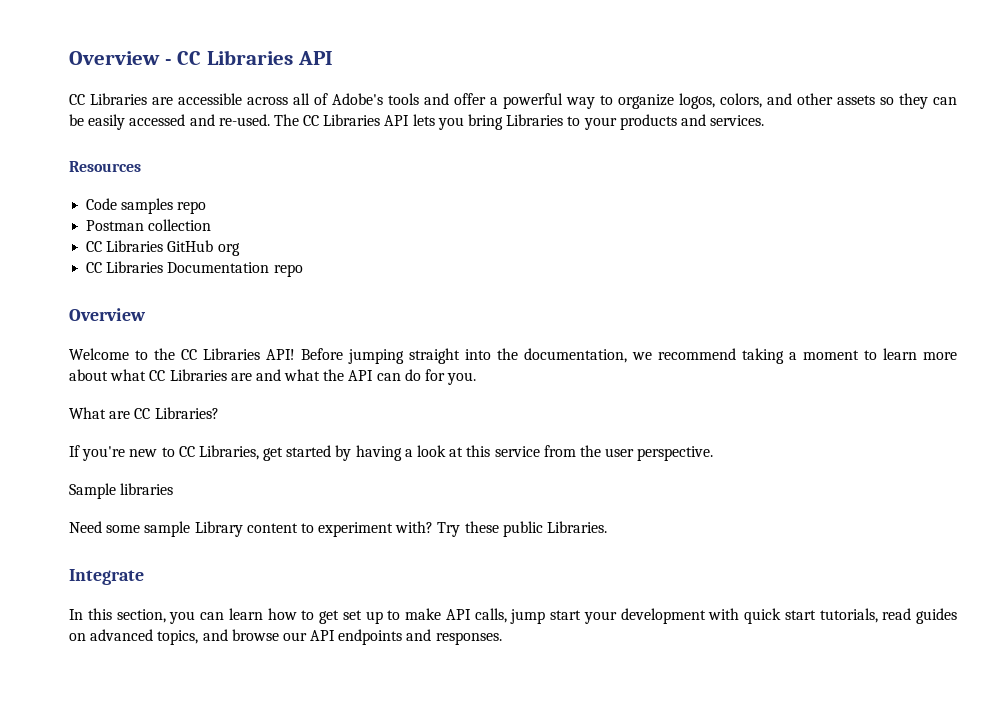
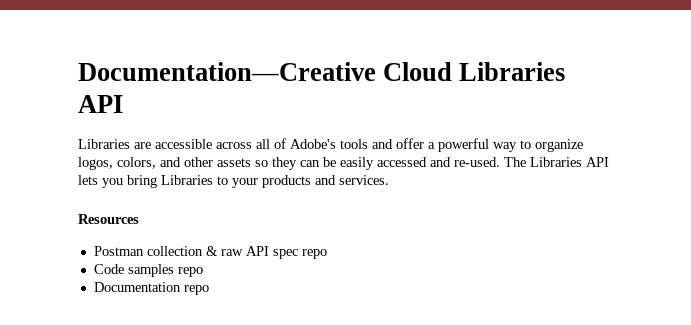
[69,51,202,65] Overview - CC -> [78,62,453,81] Documentation—Creative Cloud
[69,94,85,105] CC -> (123, 104) none
[303,115,320,126] CC -> (526, 162) none
[86,198,207,214] [86,219,212,231] [86,240,240,256] [86,261,303,277] [69,308,146,321] [69,348,957,364] [69,369,477,385] [69,407,219,419] [69,445,714,461] [69,483,174,499] [69,521,608,537] [69,569,144,585] [69,608,957,624] [69,629,502,645] Code samples repo // Postman collection // CC Libraries GitHub org // CC Libraries Documentation repo // Overview // Welcome to the CC Libraries API! Before jumping straight into the documentation, we recommend taking a moment to learn more about what CC Libraries are and what the API can do for you. // What are CC Libraries? // If you're new to CC Libraries, get started by having a look at this service from the user perspective. // Sample libraries // Need some sample Library content to experiment with? Try these public Libraries. // Integrate // In this section, you can learn how to get set up to make API calls, jump start your development with quick start tutorials, read guides on advanced topics, and browse our API endpoints and responses. -> [93,246,327,259] [93,264,203,277] [93,282,209,295] Postman collection & raw API spec repo // Code samples repo // Documentation repo

